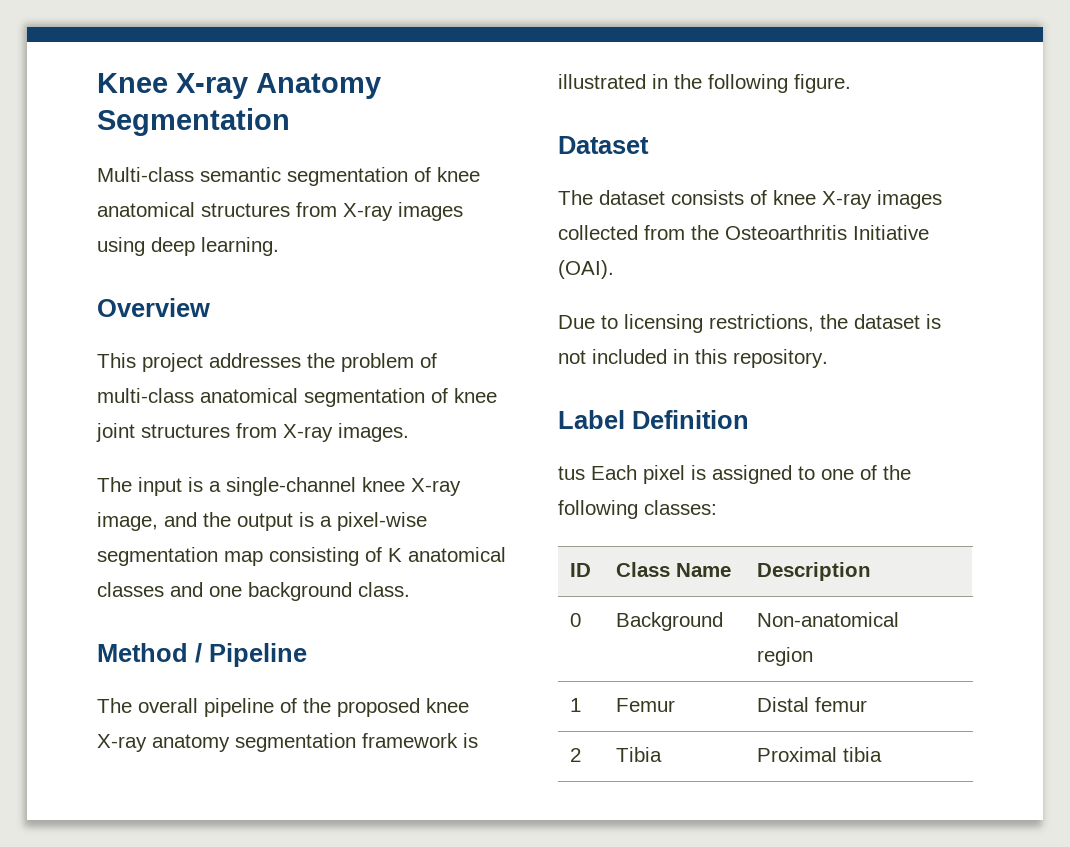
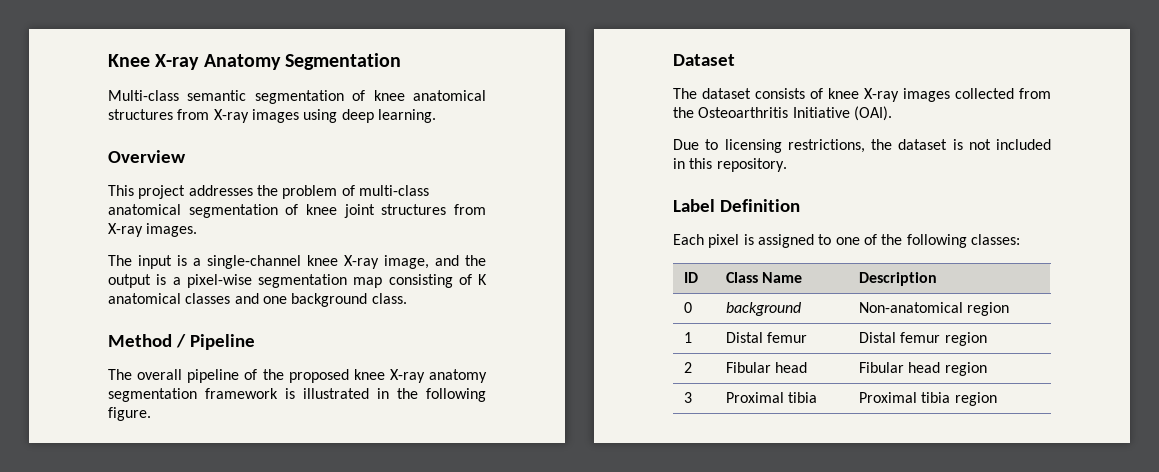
[558,466,585,480] tus -> (800, 205) none
[616,612,724,631] Background -> [725,302,801,316] background
[616,698,676,712] [757,697,868,712] Femur | Distal femur -> [725,332,808,343] [858,332,987,346] Distal femur | Distal femur region
[616,747,663,762] [757,747,883,762] Tibia | Proximal tibia -> [725,362,808,373] [858,362,987,376] [683,392,692,403] [725,392,818,403] [858,392,997,406] Fibular head | Fibular head region // 3 | Proximal tibia | Proximal tibia region

